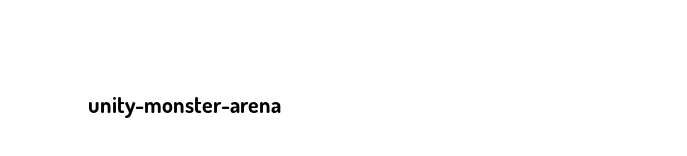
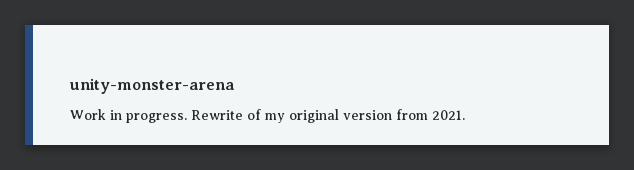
(281, 107) none -> [70,109,465,123] // Work in progress. Rewrite of my original version from 2021.

